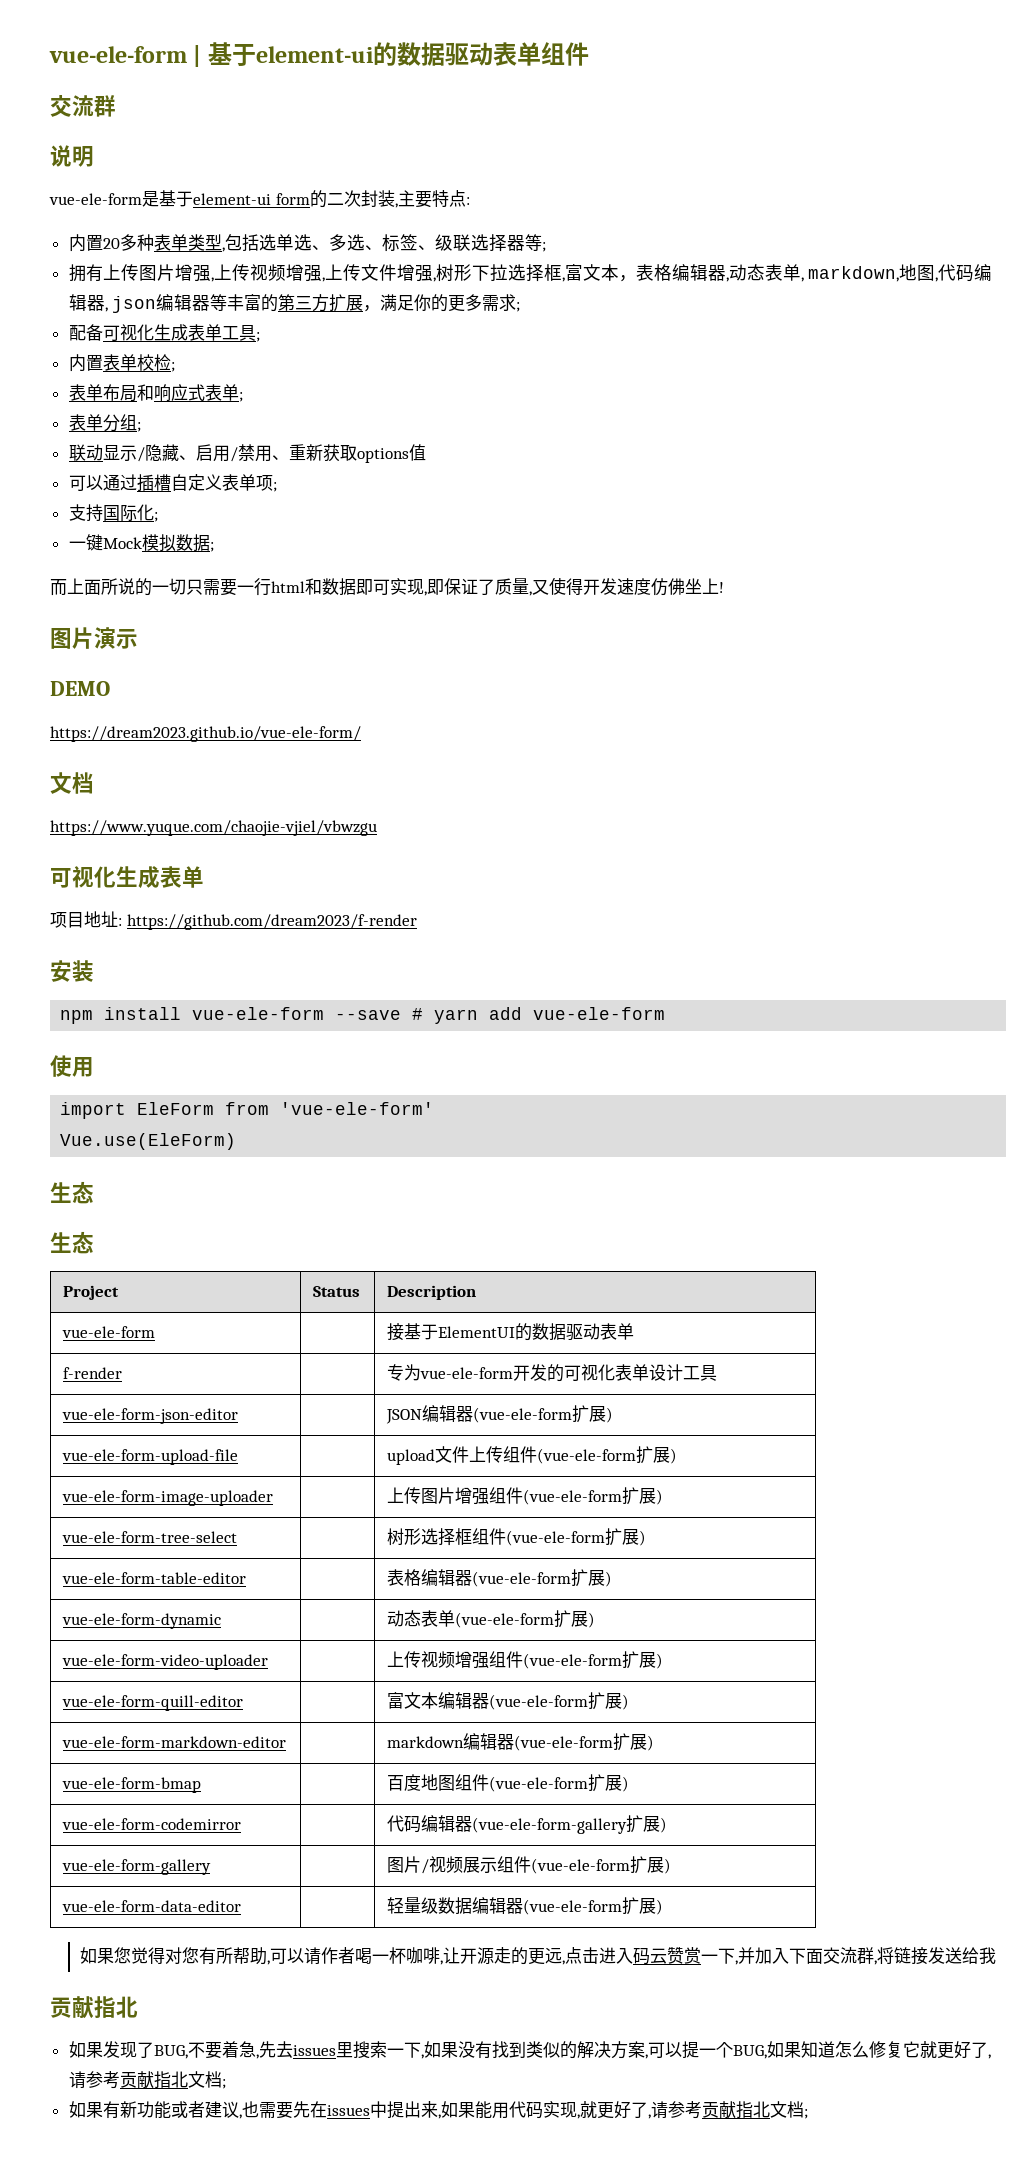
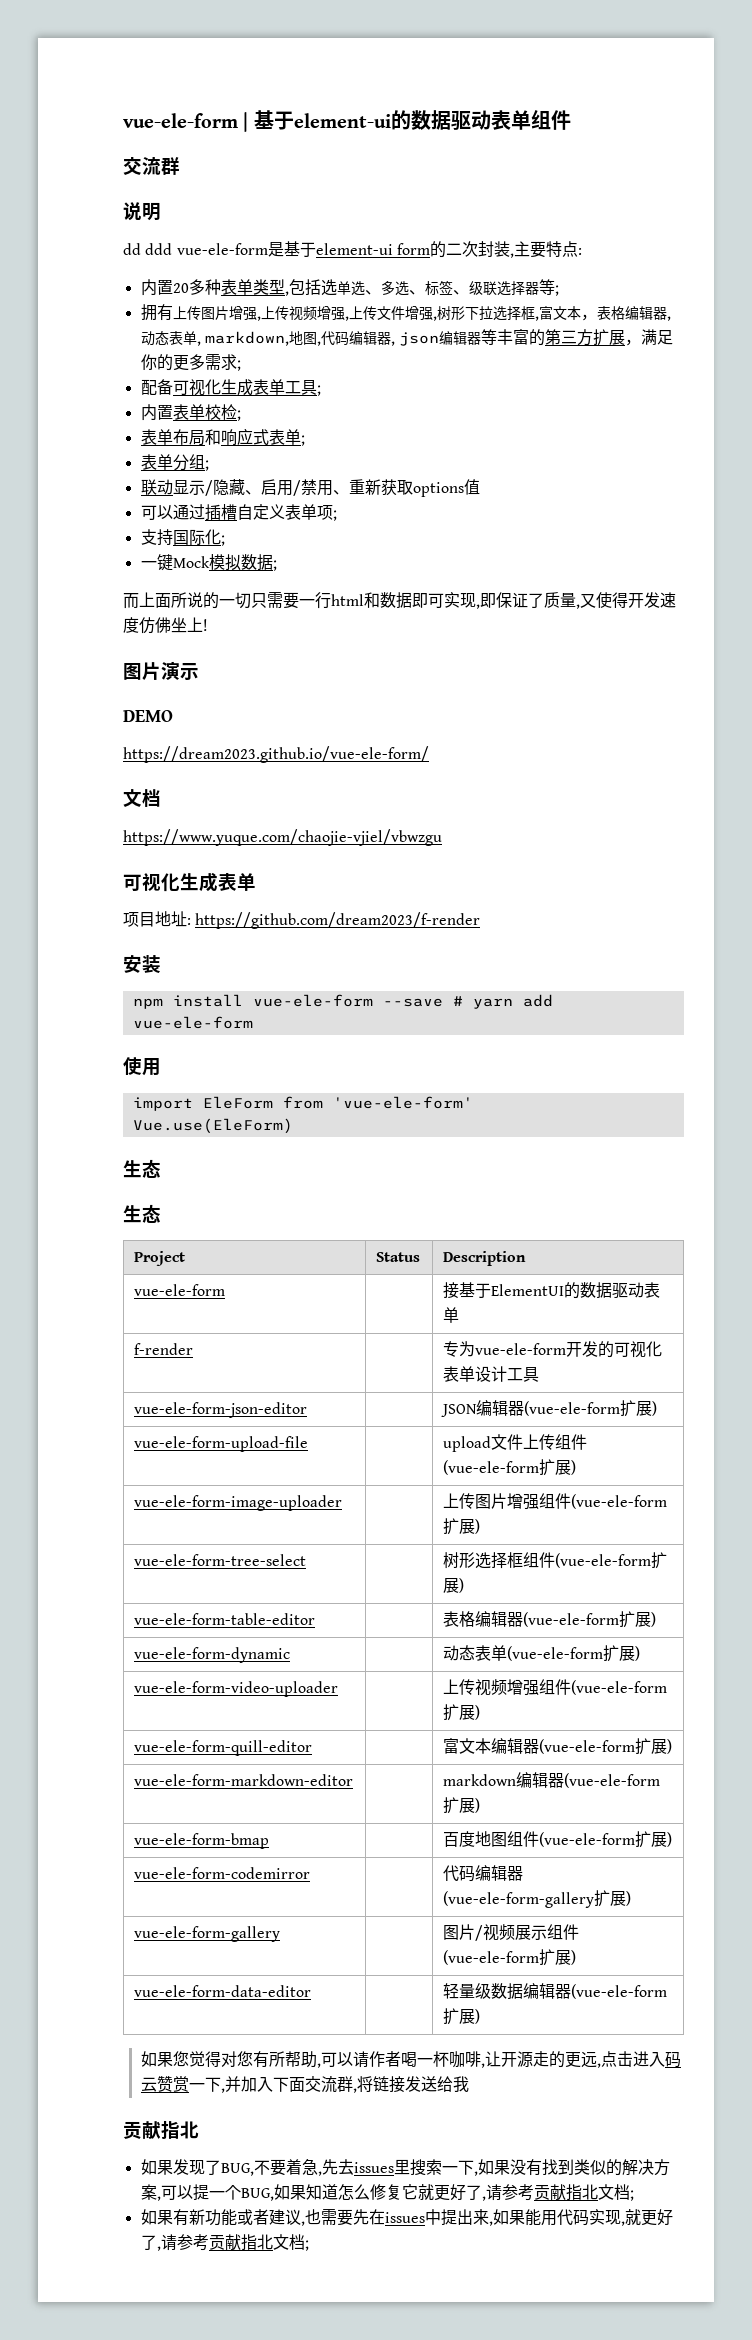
(94, 156) none -> [123,243,173,255] dd ddd

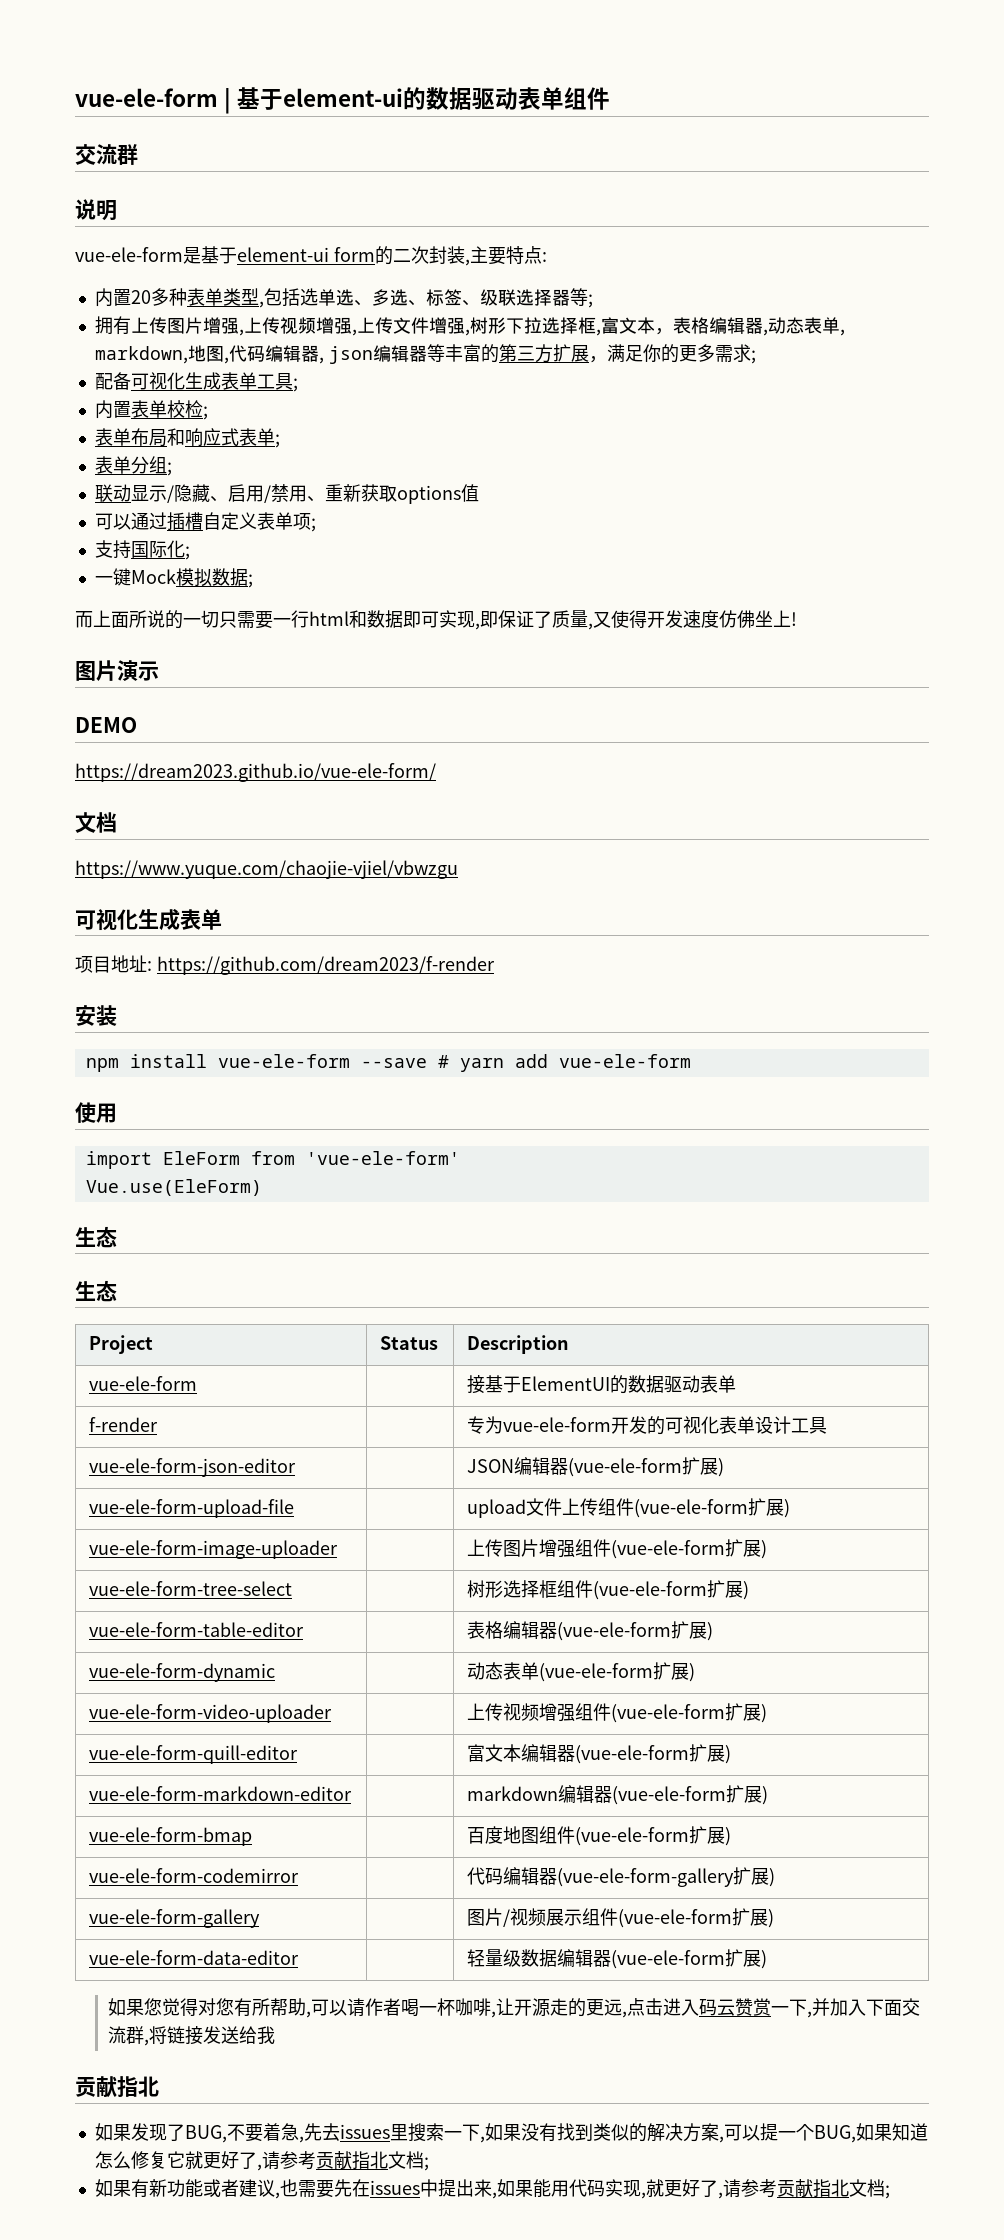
[123,243,173,255] dd ddd -> (117, 210) none

